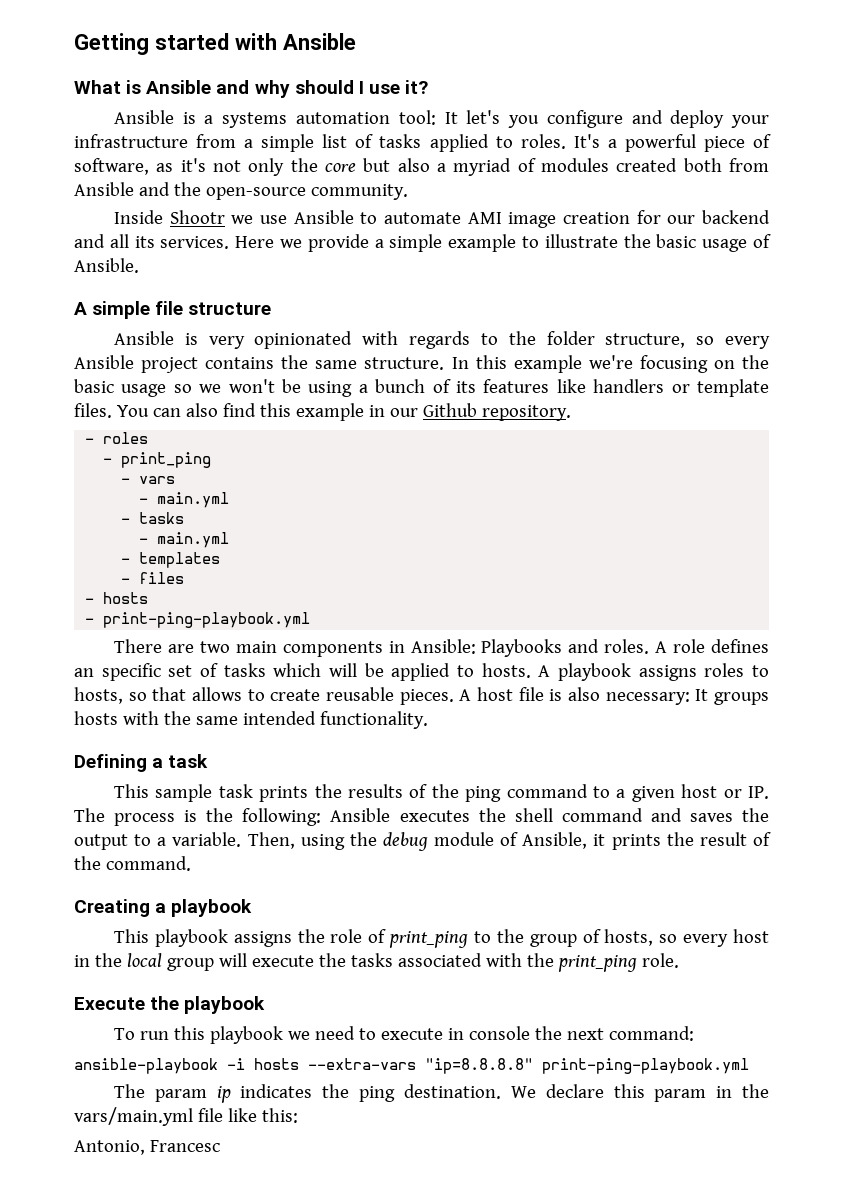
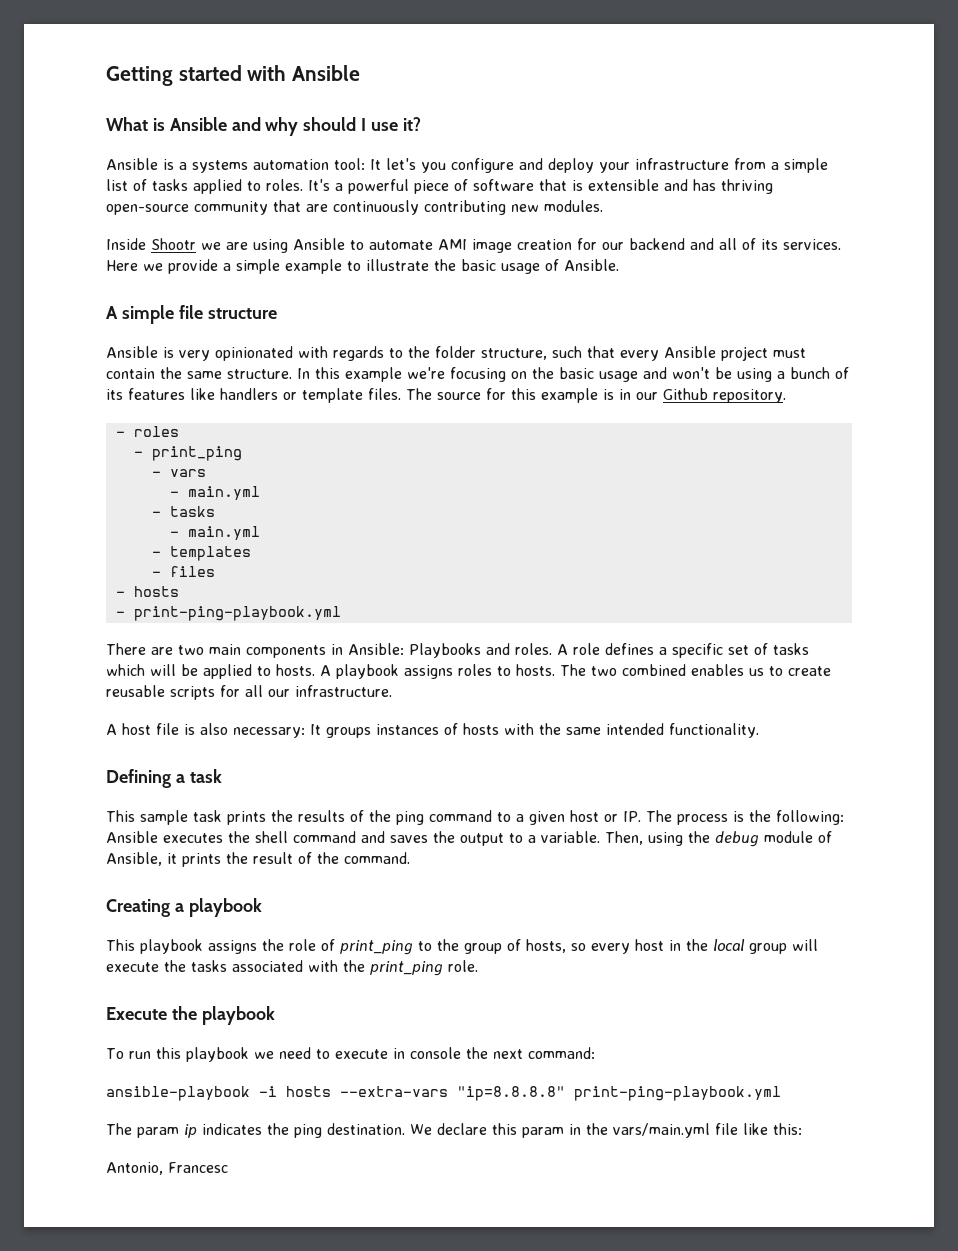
[74,158,770,176] [74,182,408,200] software, as it's not only the core but also a myriad of modules created both from Ansible and the open-source community. -> [473,179,773,194] [106,200,603,215] software that is extensible and has thriving open-source community that are continuously contributing new modules.
[259,215,287,224] use -> [226,239,288,253] are using
(129, 241) none -> [742,238,756,250] of
[696,336,715,345] so -> [552,346,615,358] such that
[205,357,275,369] contains -> [773,348,806,358] [106,368,155,379] must contain
[173,384,222,393] so we -> [643,367,667,379] and
[116,403,364,421] You can also find this example -> [406,388,614,403] The source for this example is
[74,668,94,677] an -> [659,647,667,655] a
[74,687,454,705] hosts, so that allows to create reusable pieces. -> [516,664,831,676] [106,685,392,700] hosts. The two combined enables us to create reusable scripts for all our infrastructure. //
(769, 698) none -> [376,723,458,735] instances of

